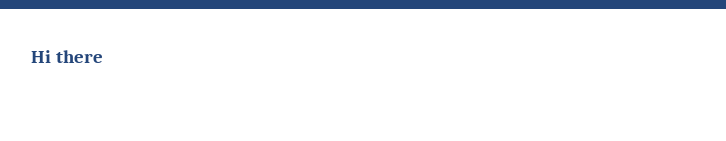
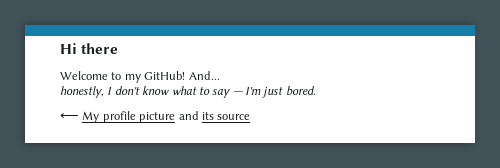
(103, 56) none -> [60,71,220,83] [60,86,316,98] [60,111,251,123] // Welcome to my GitHub! And... // honestly, I don't know what to say — I'm just bored. // ⟵ My profile picture and its source

